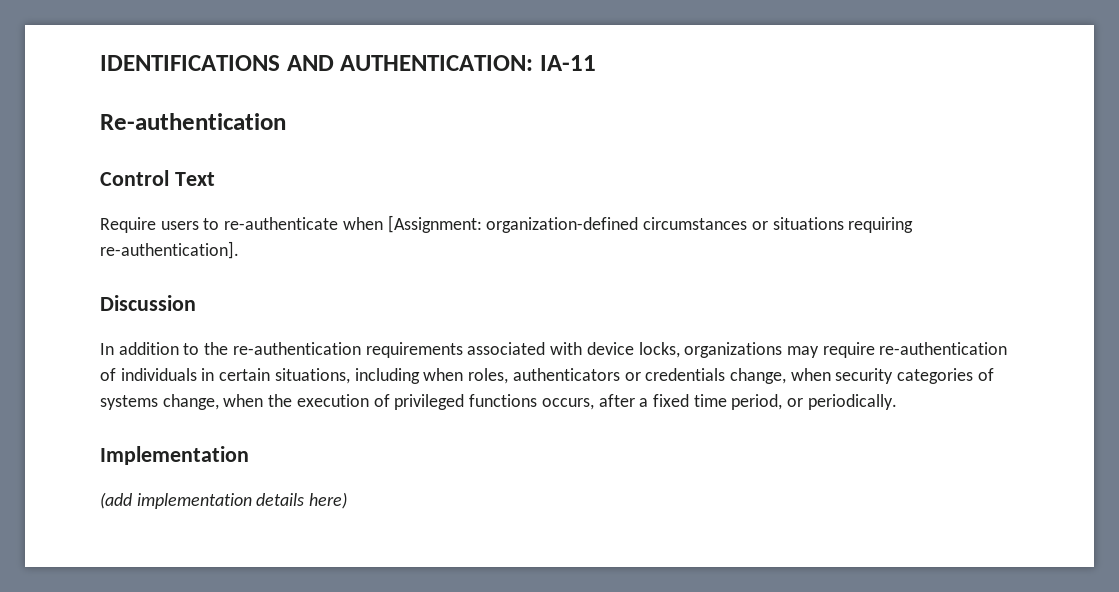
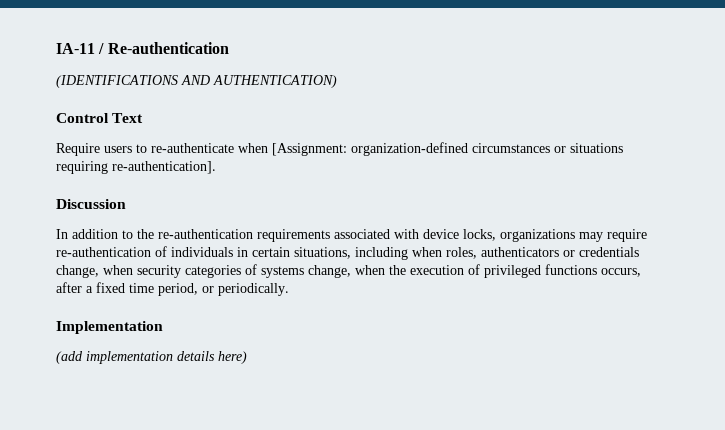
[100,55,596,71] [100,113,286,130] IDENTIFICATIONS AND AUTHENTICATION: IA-11 // Re-authentication -> [56,42,229,54] [56,75,337,88] IA-11 / Re-authentication // (IDENTIFICATIONS AND AUTHENTICATION)

